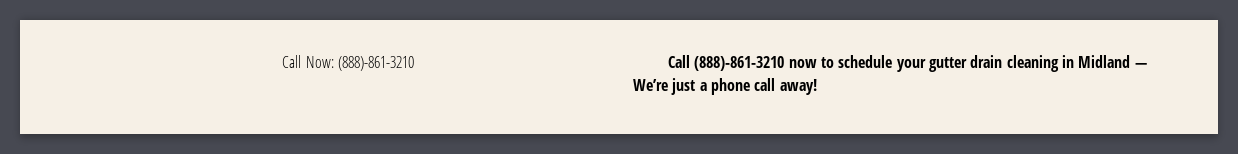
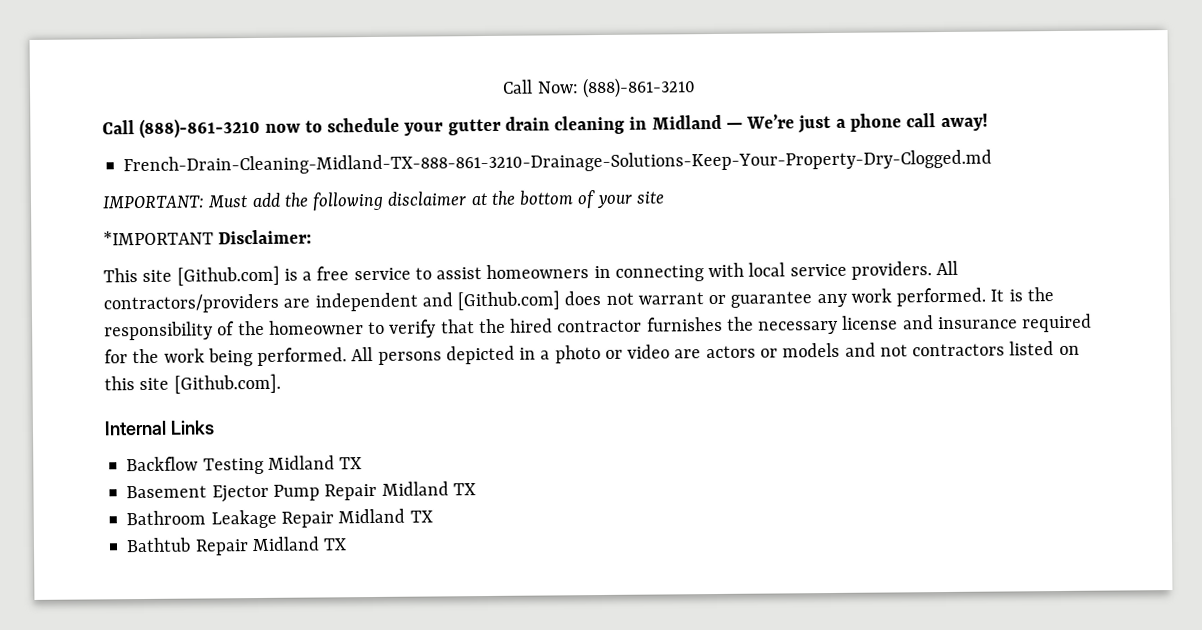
(817, 87) none -> [123,149,993,176] [102,190,665,211] [103,229,313,246] [103,260,959,286] [103,287,1054,314] [104,313,1093,341] [104,341,1080,367] [104,373,281,394] [104,420,215,436] [126,455,363,475] [126,481,476,503] [126,508,433,529] [126,536,348,556] // French-Drain-Cleaning-Midland-TX-888-861-3210-Drainage-Solutions-Keep-Your-Property-Dry-Clogged.md // IMPORTANT: Must add the following disclaimer at the bottom of your site // *IMPORTANT Disclaimer: // This site [Github.com] is a free service to assist homeowners in connecting with local service providers. All contractors/providers are independent and [Github.com] does not warrant or guarantee any work performed. It is the responsibility of the homeowner to verify that the hired contractor furnishes the necessary license and insurance required for the work being performed. All persons depicted in a photo or video are actors or models and not contractors listed on this site [Github.com]. // Internal Links // Backflow Testing Midland TX // Basement Ejector Pump Repair Midland TX // Bathroom Leakage Repair Midland TX // Bathtub Repair Midland TX

